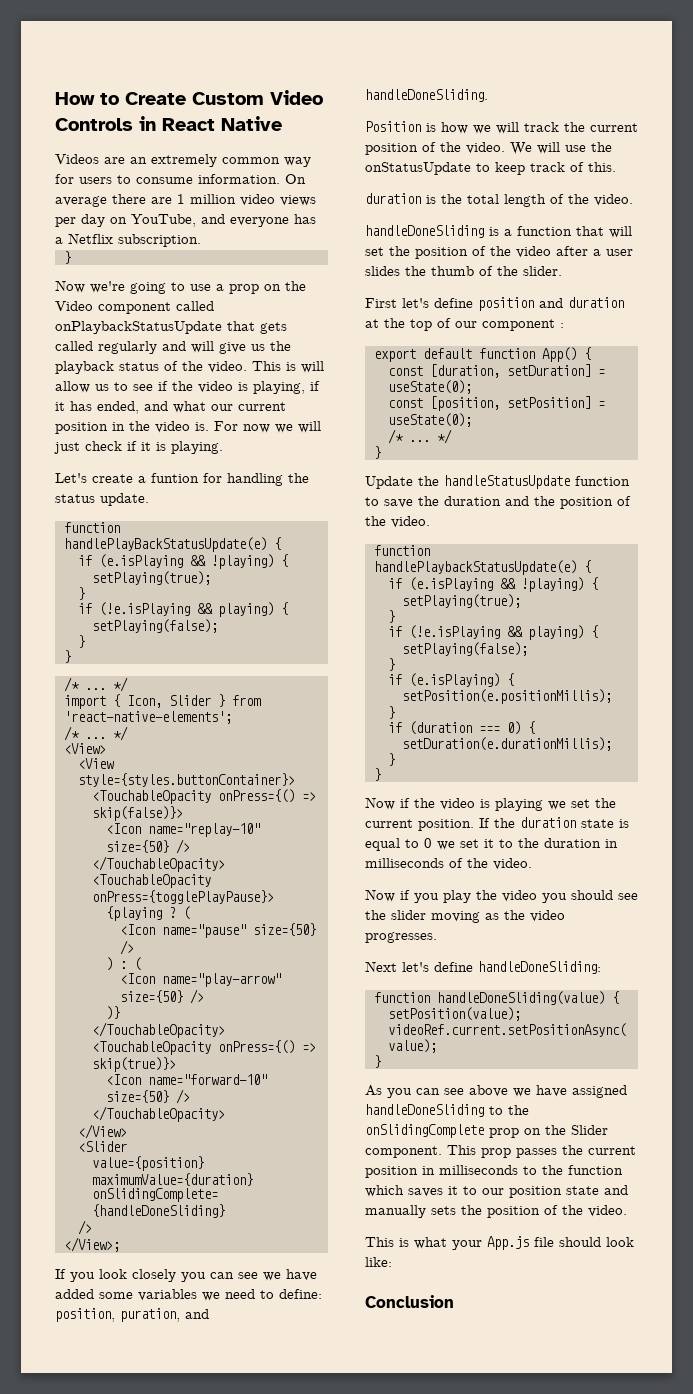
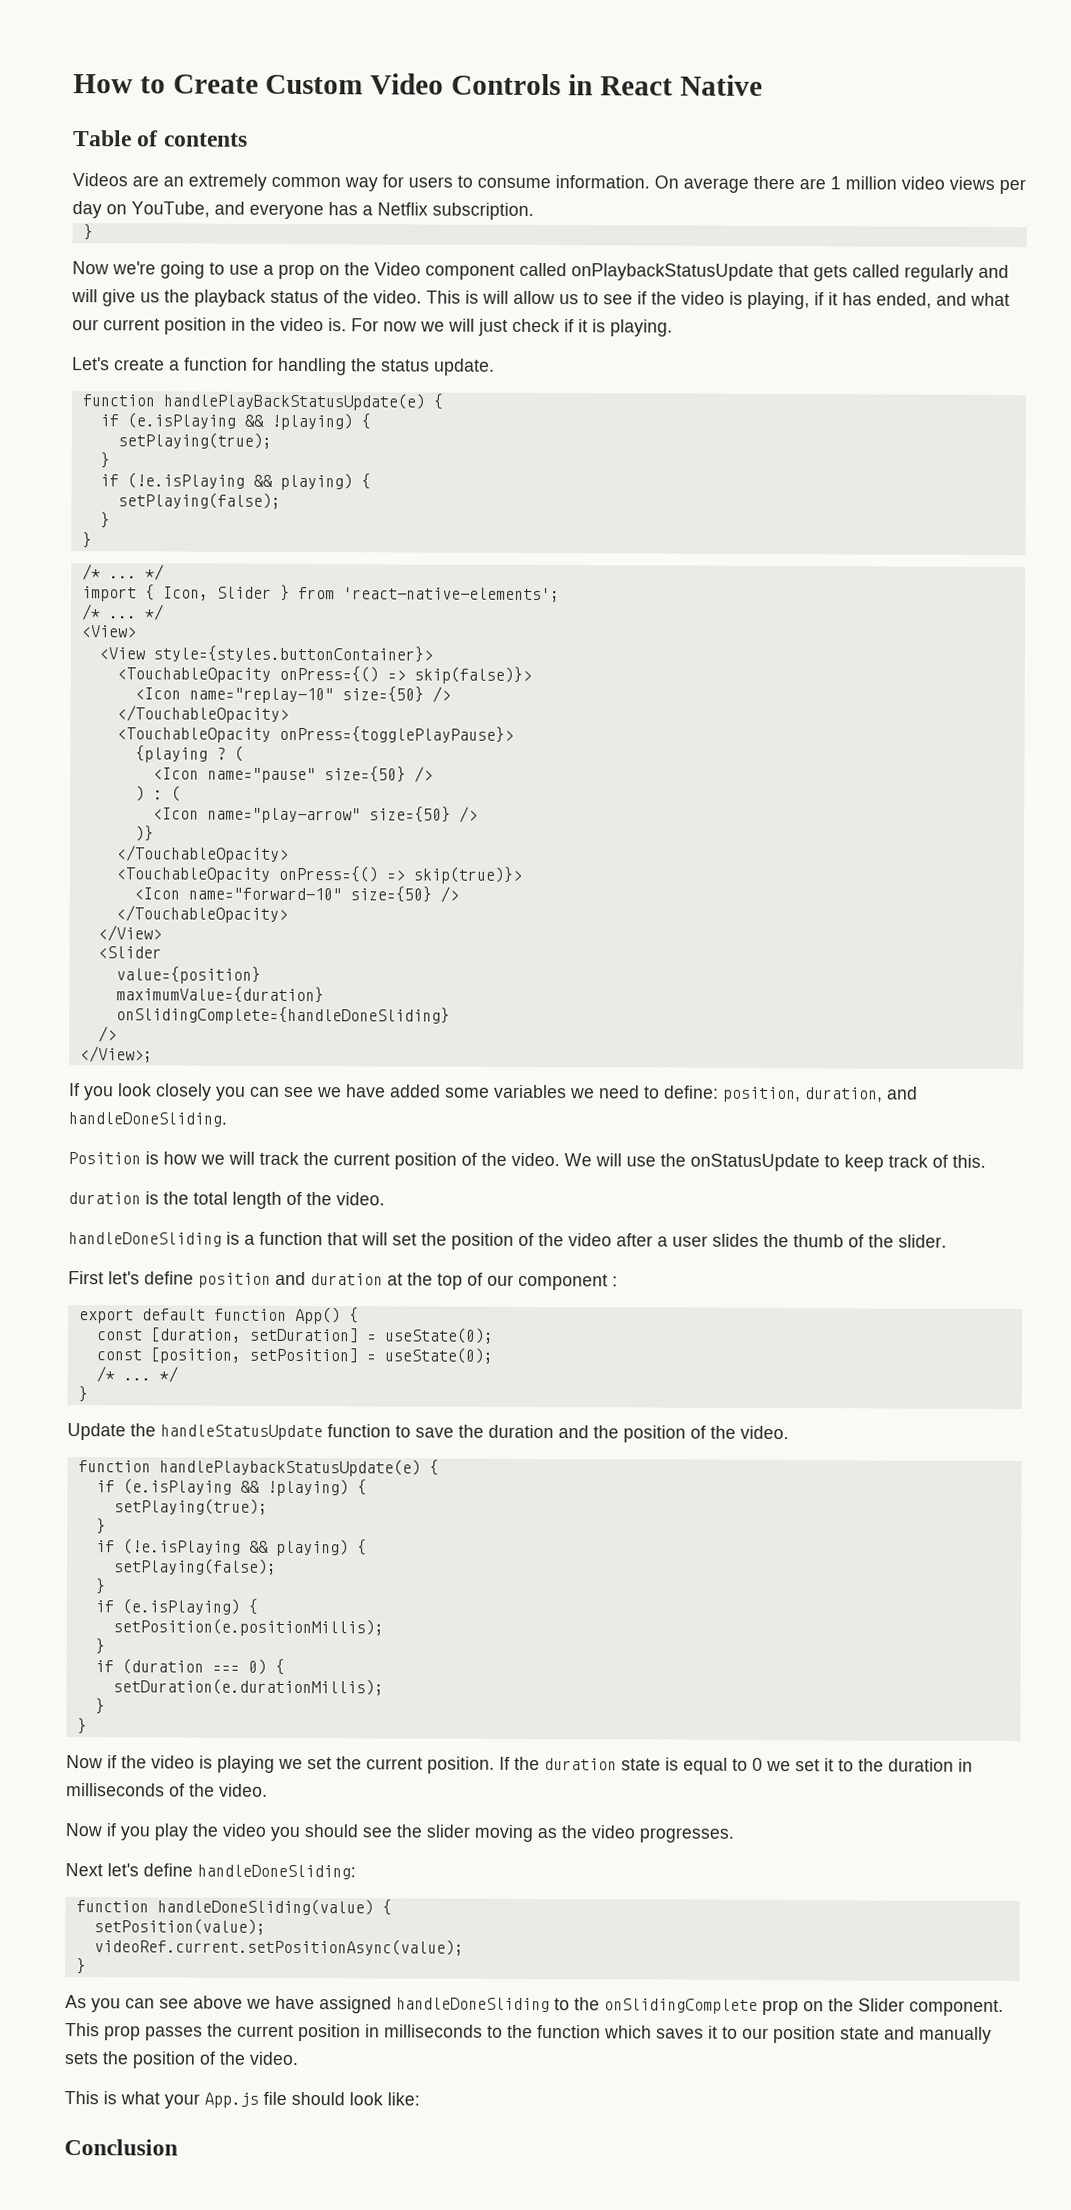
(282, 123) none -> [73,130,248,147] // Table of contents
[151,473,199,483] funtion -> [184,357,248,371] function
[120,1308,180,1322] puration, -> [805,1087,883,1103] duration,

